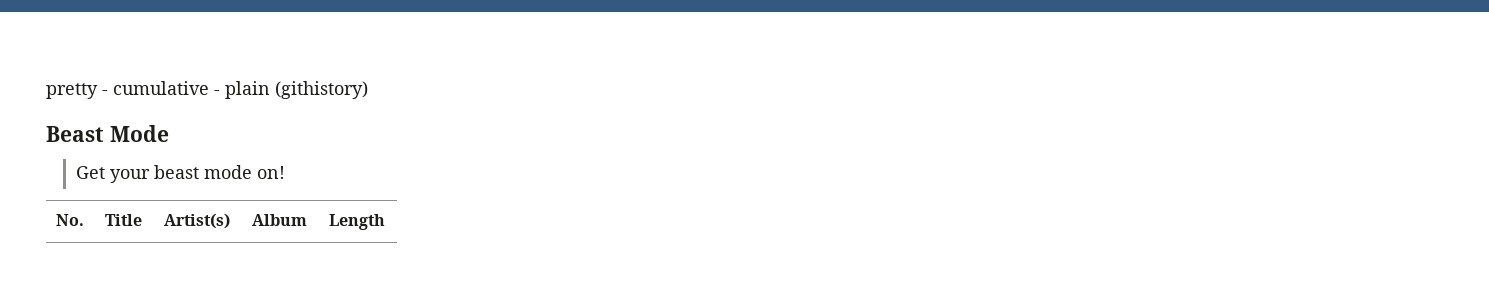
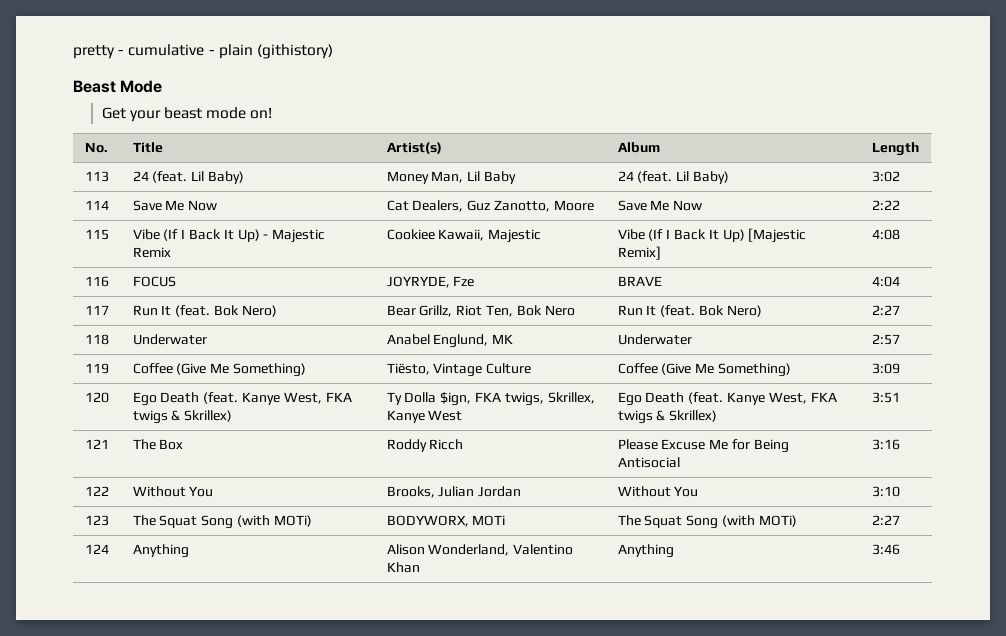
(386, 222) none -> [84,171,109,182] [132,171,245,184] [386,171,517,184] [617,171,730,184] [871,171,900,182] [84,200,109,210] [132,200,218,211] [386,200,594,212] [617,200,703,211] [871,200,900,210] [84,229,109,240] [132,229,326,243] [132,247,171,258] [386,229,542,243] [617,228,807,243] [617,246,661,260] [871,229,900,240] [84,276,109,287] [132,276,176,287] [386,276,475,288] [617,276,662,286] [871,276,900,287] [84,305,109,315] [132,305,277,317] [386,305,575,317] [617,305,762,317] [871,305,900,315] [84,334,109,345] [132,334,207,345] [386,334,514,348] [617,334,692,345] [871,334,900,345] [84,363,109,374] [132,363,307,377] [386,363,532,377] [617,363,792,377] [871,363,900,374] [84,392,109,403] [132,392,352,406] [132,410,233,424] [386,392,595,406] [386,410,463,423] [617,392,837,406] [617,410,718,424] [871,392,900,403] [84,439,109,449] [132,439,184,450] [386,439,464,452] [617,439,789,453] [617,457,680,468] [871,439,900,450] [84,486,109,496] [132,486,214,497] [386,486,522,498] [617,486,699,497] [871,486,900,497] [84,515,109,526] [132,515,312,529] [386,515,506,527] [617,515,797,529] [871,515,900,525] [84,544,109,554] [132,544,189,558] [386,544,574,556] [386,562,420,573] [617,544,674,558] [871,544,900,555] // 113 | 24 (feat. Lil Baby) | Money Man, Lil Baby | 24 (feat. Lil Baby) | 3:02 // 114 | Save Me Now | Cat Dealers, Guz Zanotto, Moore | Save Me Now | 2:22 // 115 | Vibe (If I Back It Up) - Majestic Remix | Cookiee Kawaii, Majestic | Vibe (If I Back It Up) [Majestic Remix] | 4:08 // 116 | FOCUS | JOYRYDE, Fze | BRAVE | 4:04 // 117 | Run It (feat. Bok Nero) | Bear Grillz, Riot Ten, Bok Nero | Run It (feat. Bok Nero) | 2:27 // 118 | Underwater | Anabel Englund, MK | Underwater | 2:57 // 119 | Coffee (Give Me Something) | Tiësto, Vintage Culture | Coffee (Give Me Something) | 3:09 // 120 | Ego Death (feat. Kanye West, FKA twigs & Skrillex) | Ty Dolla $ign, FKA twigs, Skrillex, Kanye West | Ego Death (feat. Kanye West, FKA twigs & Skrillex) | 3:51 // 121 | The Box | Roddy Ricch | Please Excuse Me for Being Antisocial | 3:16 // 122 | Without You | Brooks, Julian Jordan | Without You | 3:10 // 123 | The Squat Song (with MOTi) | BODYWORX, MOTi | The Squat Song (with MOTi) | 2:27 // 124 | Anything | Alison Wonderland, Valentino Khan | Anything | 3:46

